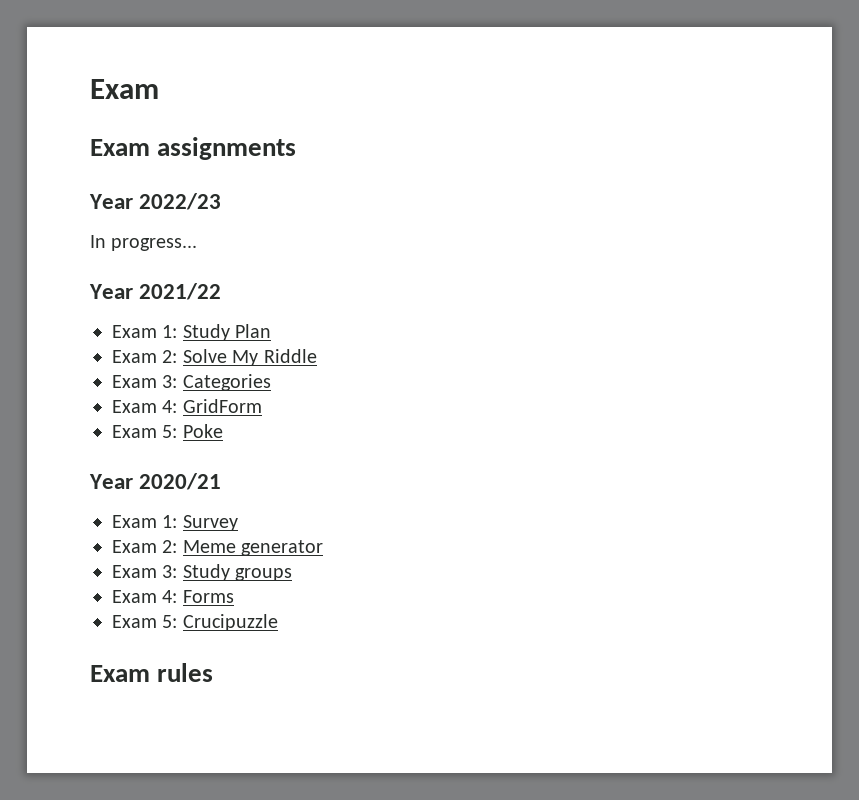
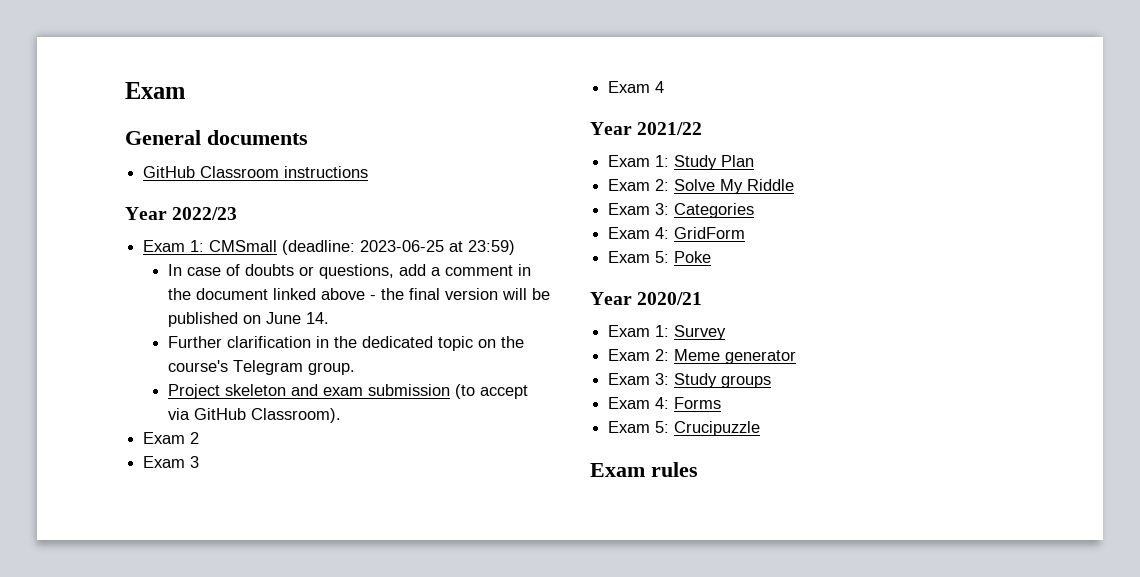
[90,137,297,160] [89,193,222,210] [90,235,198,251] Exam assignments // Year 2022/23 // In progress... -> [125,130,308,145] [143,166,369,178] [125,207,238,220] [143,240,516,255] [167,264,531,279] [167,288,550,300] [167,312,329,327] [167,336,524,351] [167,360,355,375] [167,384,528,399] [167,408,341,423] [143,432,200,444] [143,456,200,468] [608,81,665,93] General documents // GitHub Classroom instructions // Year 2022/23 // Exam 1: CMSmall (deadline: 2023-06-25 at 23:59) // In case of doubts or questions, add a comment in the document linked above - the final version will be published on June 14. // Further clarification in the dedicated topic on the course's Telegram group. // Project skeleton and exam submission (to accept via GitHub Classroom). // Exam 2 // Exam 3 // Exam 4

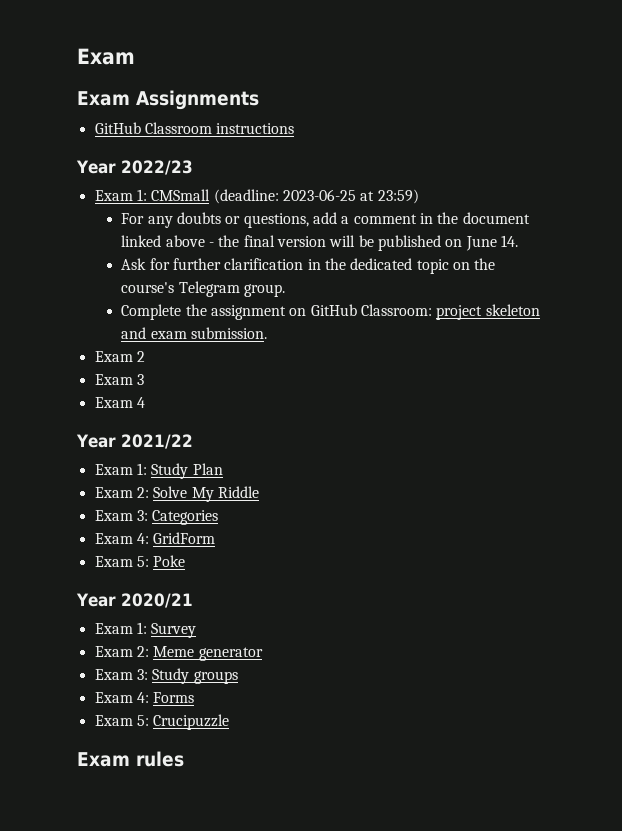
[125,130,308,145] General documents -> [77,90,259,110] Exam Assignments
[167,264,240,276] In case of -> [121,213,173,228] For any
[167,336,222,348] Further -> [121,258,221,270] Ask for further
[167,384,528,399] [167,408,341,423] Project skeleton and exam submission (to accept via GitHub Classroom). -> [121,304,540,320] [121,327,267,339] Complete the assignment on GitHub Classroom: project skeleton and exam submission.

